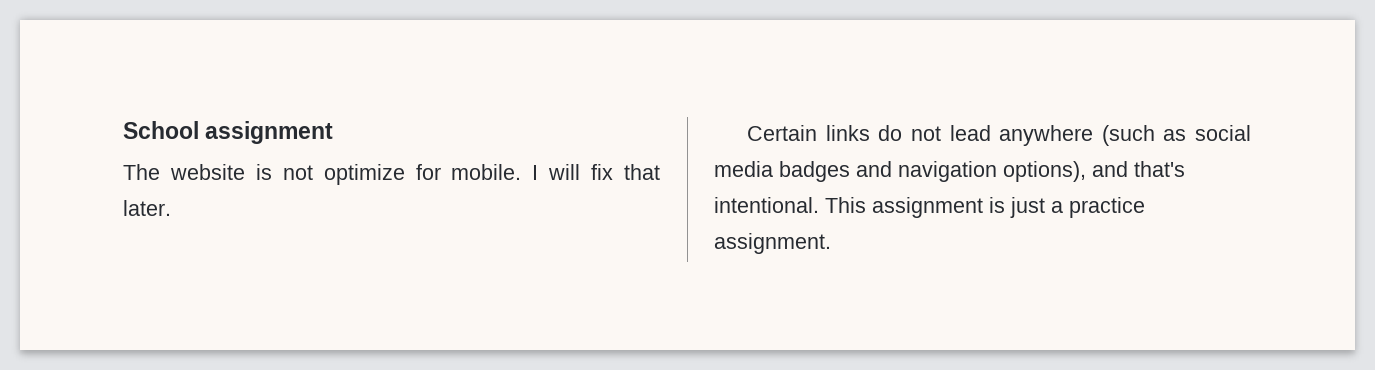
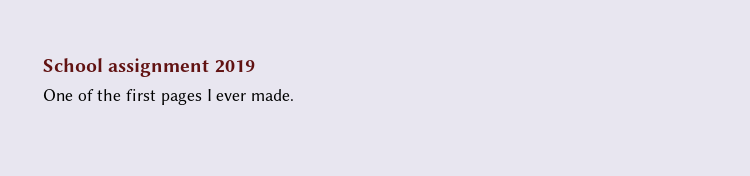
[123,164,660,185] [123,200,171,216] [747,125,1251,146] [714,161,1185,182] [714,197,1145,218] [714,233,831,254] // The website is not optimize for mobile. I will fix that later. // Certain links do not lead anywhere (such as social media badges and navigation options), and that's intentional. This assignment is just a practice assignment. -> [214,60,255,73] [43,89,295,105] 2019 // One of the first pages I ever made.

